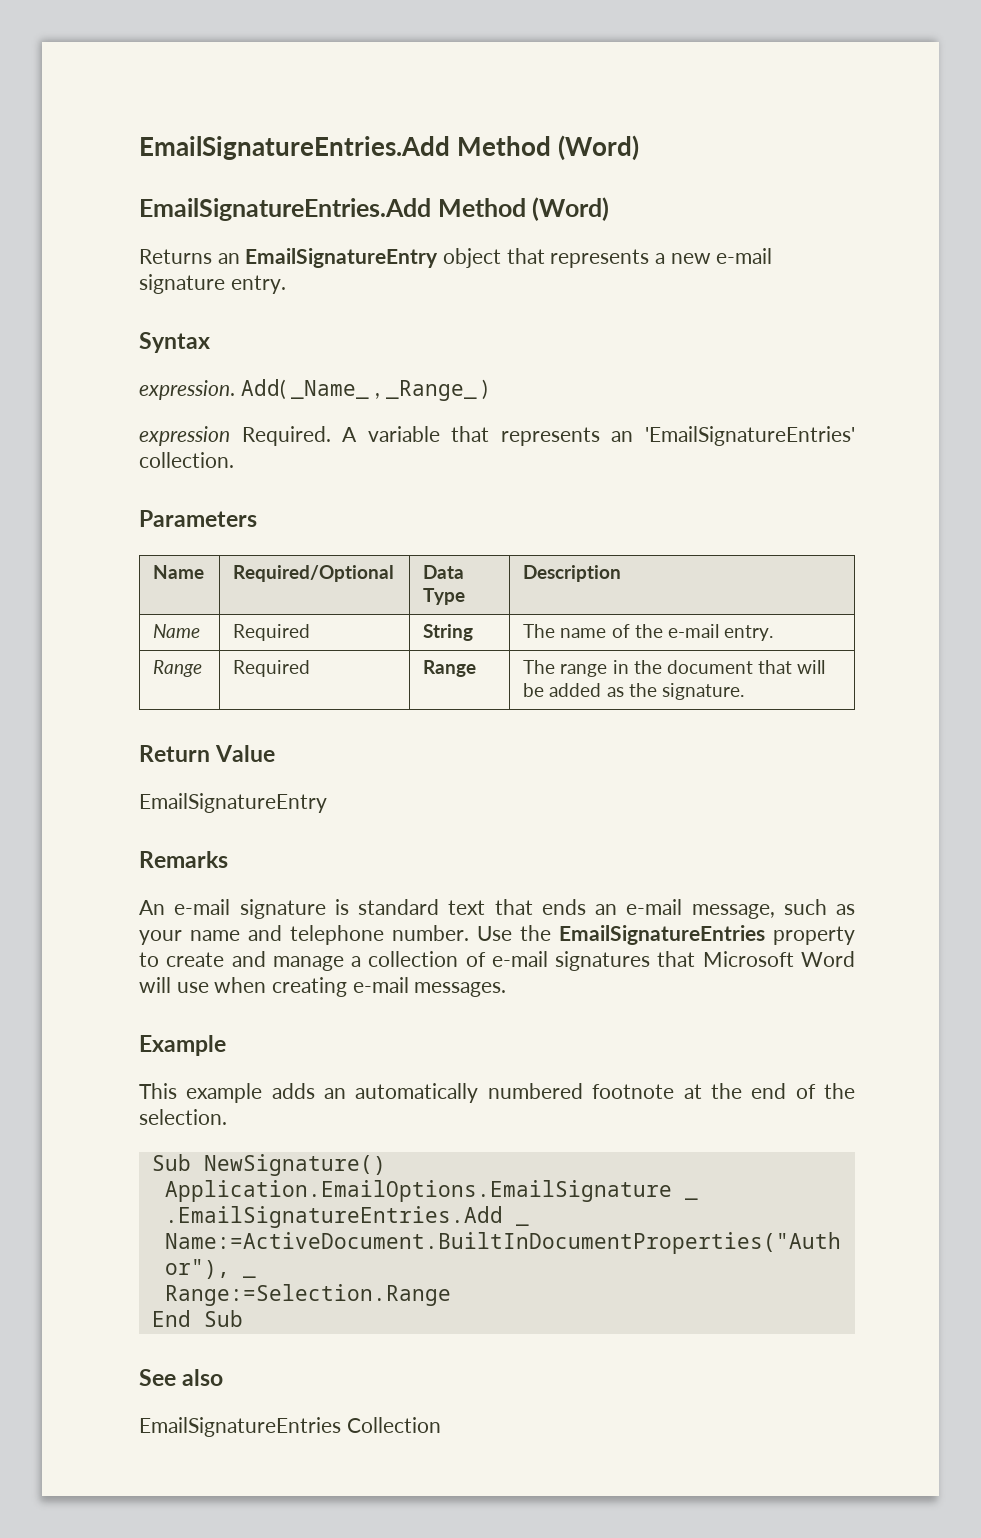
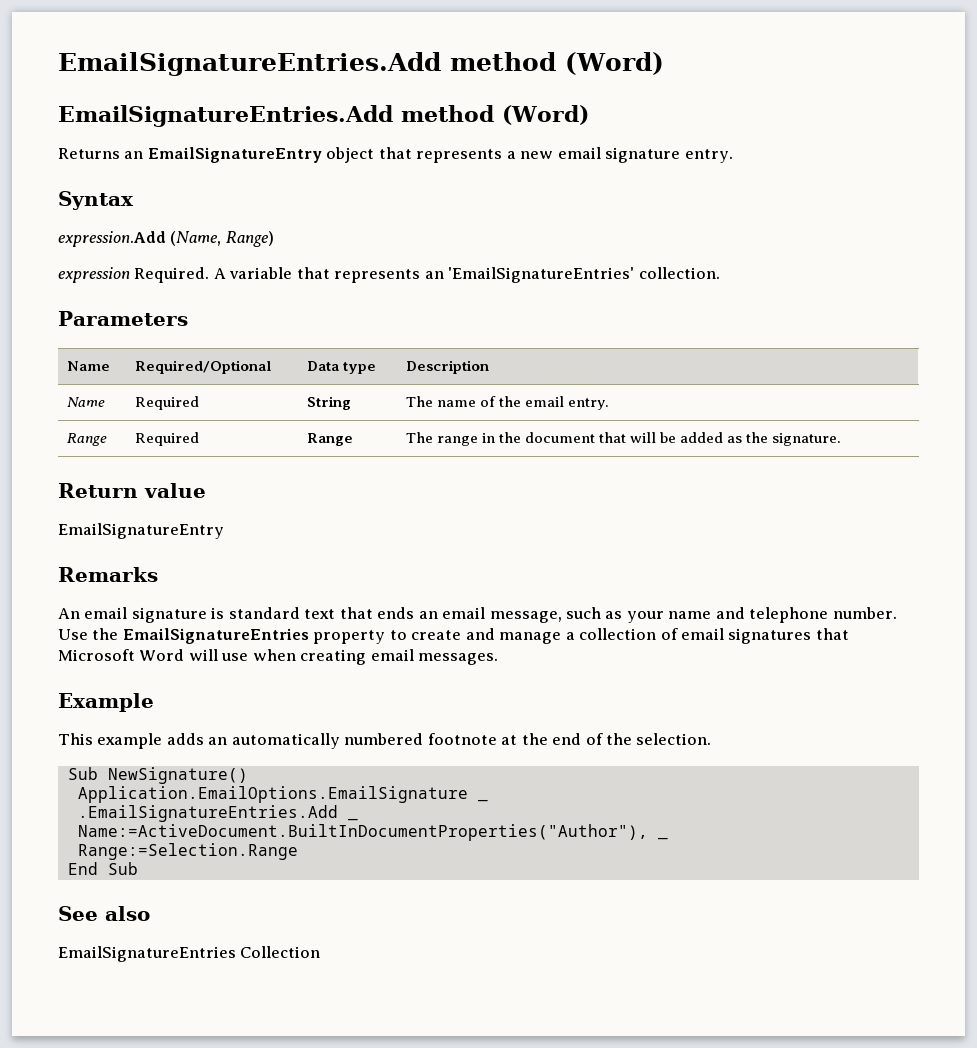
[139,136,551,160] EmailSignatureEntries.Add Method -> [58,52,556,76] EmailSignatureEntries.Add method
[437,198,526,217] Method -> [401,105,494,122] method
[716,248,773,264] e-mail -> [557,147,601,159] email
[139,379,489,401] expression. Add( _Name_ , _Range_ ) -> [58,231,274,247] expression.Add (Name, Range)
[423,588,466,605] Type -> [342,362,376,374] type
[667,624,719,638] e-mail -> [525,396,565,407] email
[215,745,276,762] Value -> [144,483,206,498] value
[174,899,231,915] e-mail -> [84,607,128,619] email
[626,899,683,915] e-mail -> [442,607,486,619] email
[491,951,548,967] e-mail -> [681,628,725,640] email
[352,977,409,993] e-mail -> [370,649,414,661] email

